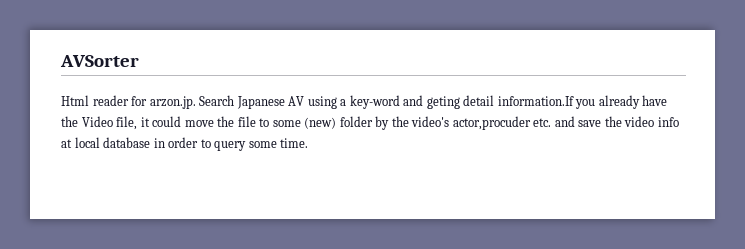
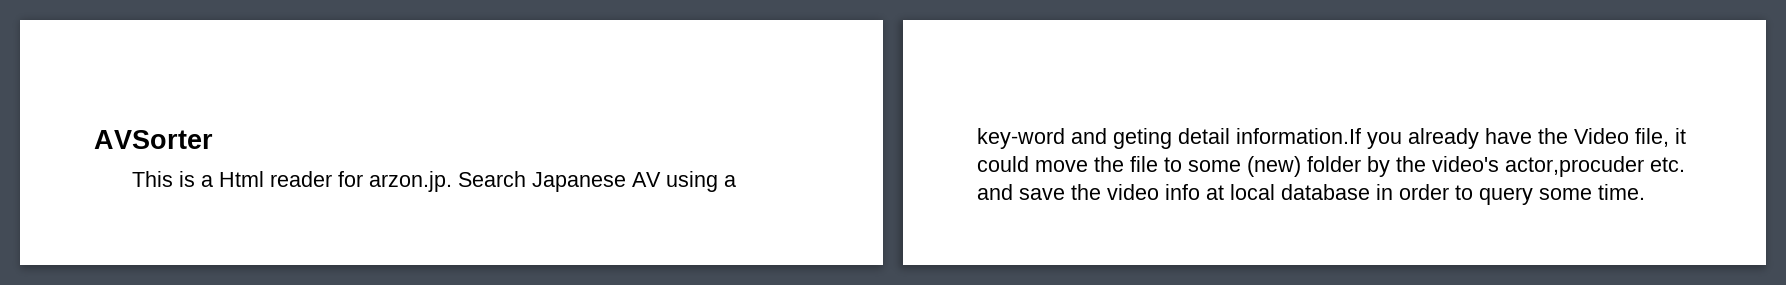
(139, 61) none -> [132,171,214,187] This is a

